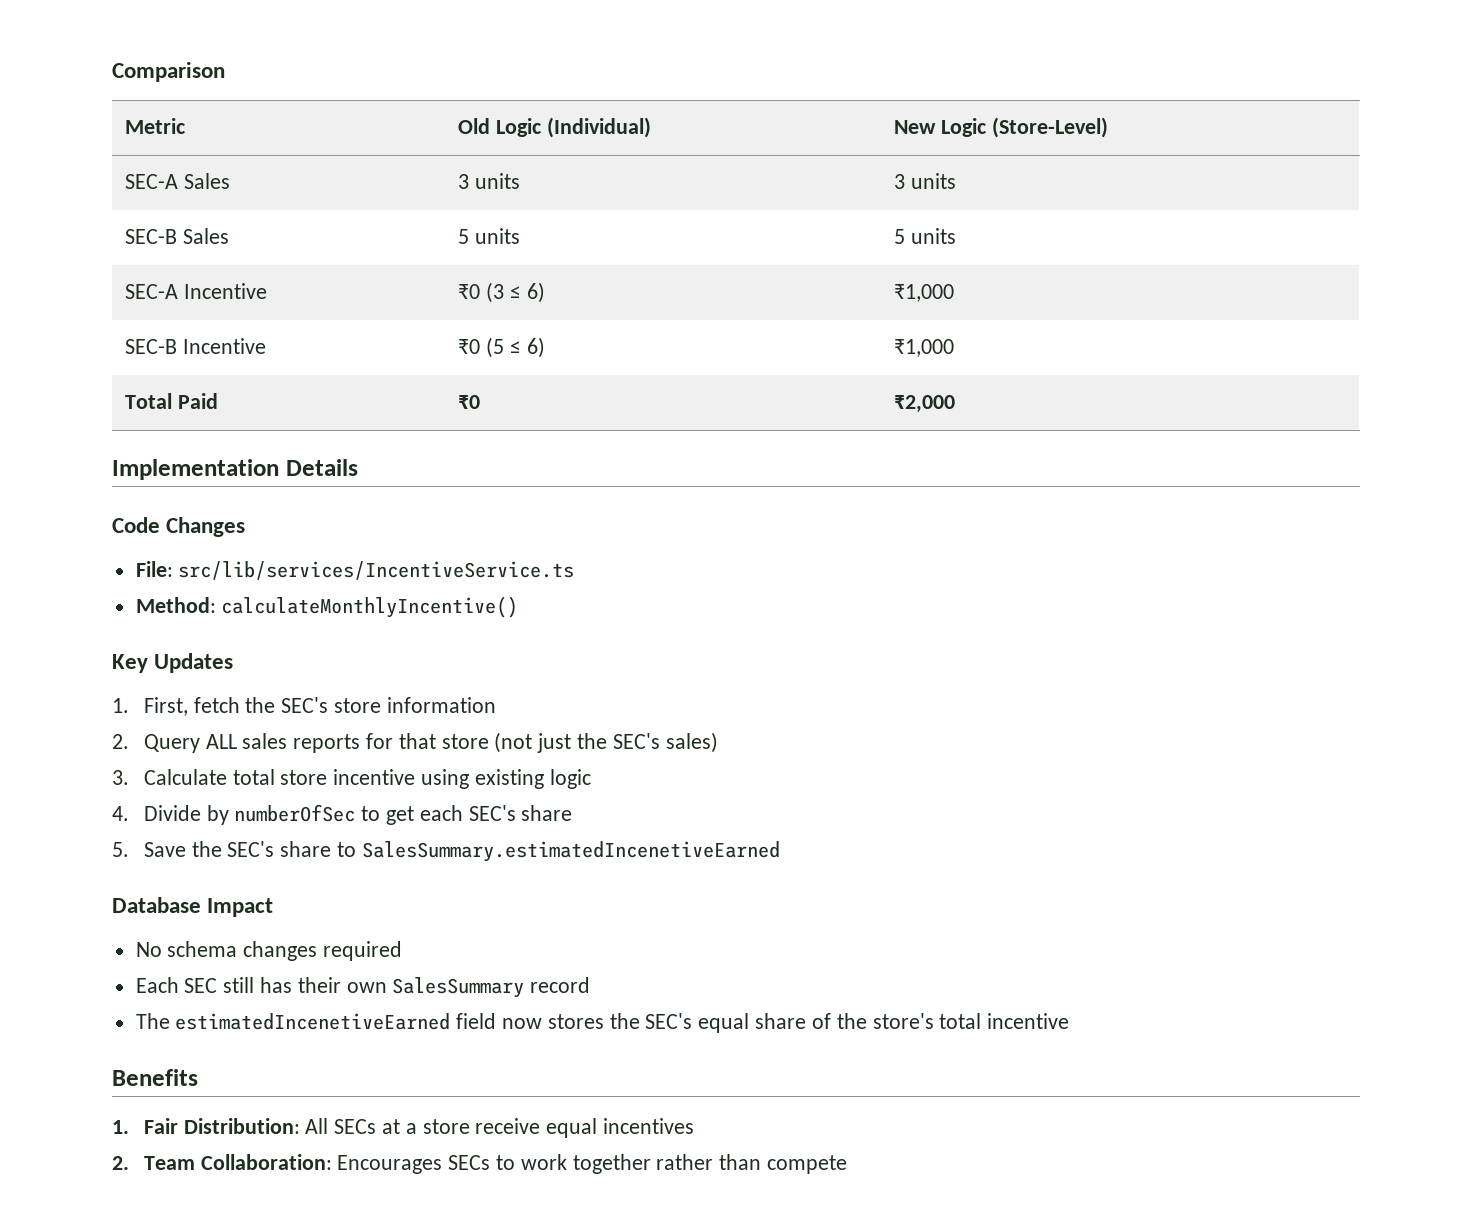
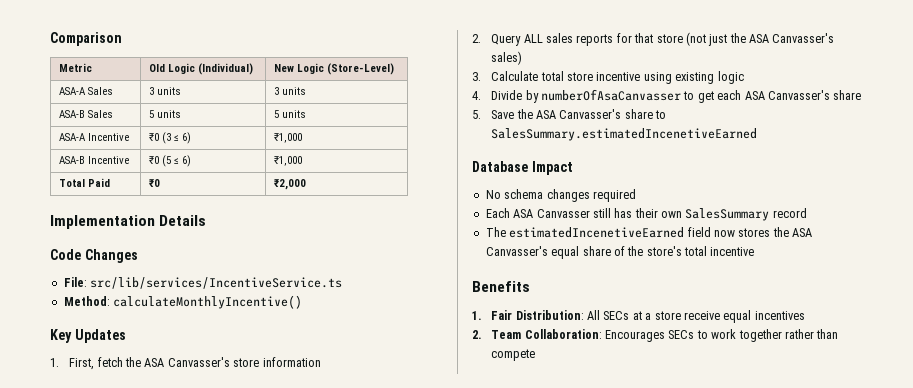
[125,174,179,189] SEC-A -> [59,87,87,95] ASA-A
[125,229,178,244] SEC-B -> [59,110,86,118] ASA-B
[125,284,179,299] SEC-A -> [59,133,87,141] ASA-A
[125,339,178,354] SEC-B -> [59,156,86,164] ASA-B
[281,697,329,713] SEC's -> [144,357,230,367] ASA Canvasser's
[612,733,660,749] SEC's -> [749,33,835,43] ASA Canvasser's
[234,804,356,822] numberOfSec -> [541,89,682,101] numberOfAsaCanvasser
[468,805,516,821] SEC's -> [744,90,830,100] ASA Canvasser's
[227,841,275,857] SEC's -> [536,109,622,119] ASA Canvasser's
[184,978,218,993] SEC -> [513,209,590,218] ASA Canvasser
[645,1013,693,1029] SEC's -> [792,228,812,237] [485,246,548,256] ASA Canvasser's

